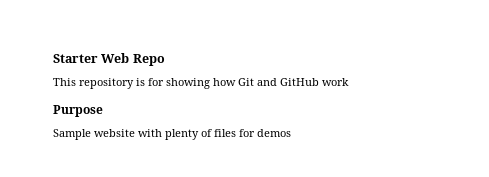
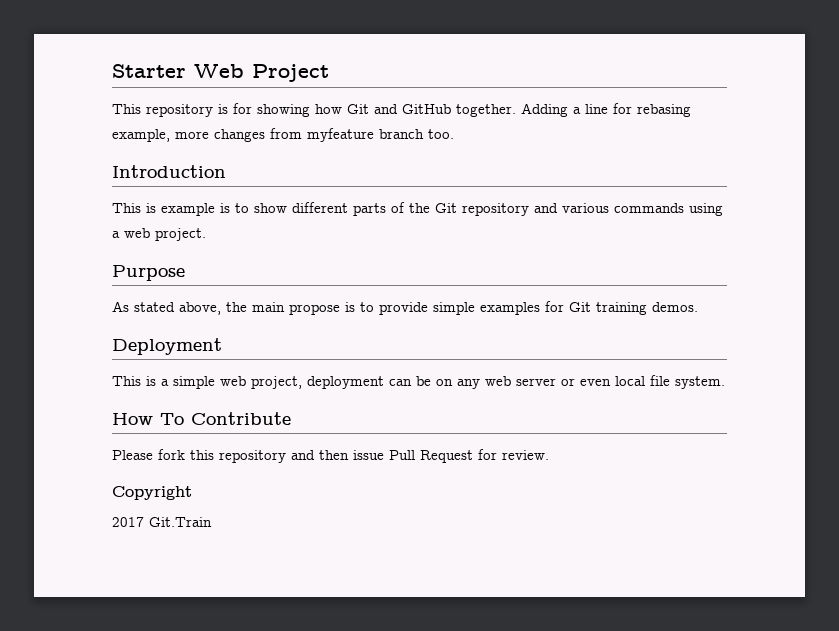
[132,54,165,66] Repo -> [252,64,329,82] Project
[322,78,349,86] [53,105,103,117] [53,129,291,140] work // Purpose // Sample website with plenty of files for demos -> [456,103,691,117] [112,128,454,142] [112,165,226,178] [112,202,723,216] [112,228,206,241] [112,265,185,281] [112,301,698,315] [112,338,222,355] [112,375,725,389] [112,412,291,425] [112,449,549,463] [112,486,192,500] [112,517,212,527] together. Adding a line for rebasing example, more changes from myfeature branch too. // Introduction // This is example is to show different parts of the Git repository and various commands using a web project. // Purpose // As stated above, the main propose is to provide simple examples for Git training demos. // Deployment // This is a simple web project, deployment can be on any web server or even local file system. // How To Contribute // Please fork this repository and then issue Pull Request for review. // Copyright // 2017 Git.Train

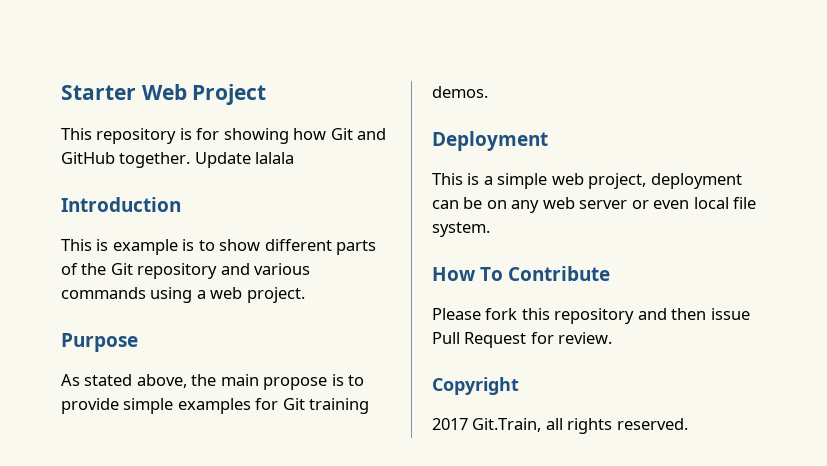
[521,103,691,117] [112,128,454,142] Adding a line for rebasing example, more changes from myfeature branch too. -> [194,152,295,168] Update lalala
[149,517,212,527] Git.Train -> [472,418,688,434] Git.Train, all rights reserved.

